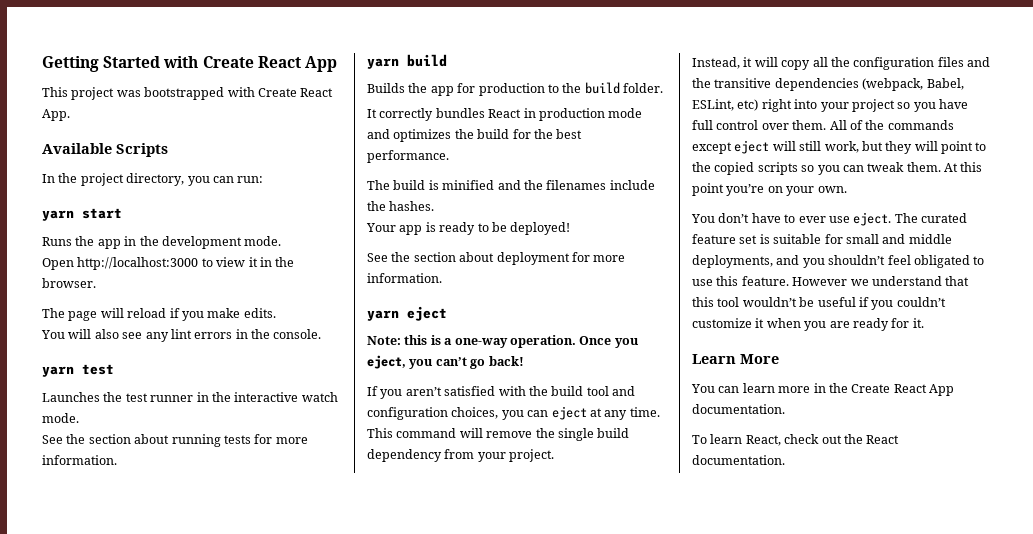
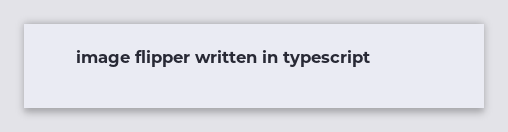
[42,56,337,72] [42,87,334,100] [42,109,70,121] [42,143,168,157] [42,173,264,186] [42,208,122,221] [42,236,282,249] [42,257,295,270] [42,278,96,288] [42,308,276,321] [41,329,322,342] [42,364,114,377] [42,392,338,402] [42,413,79,423] [42,434,308,447] [42,455,117,465] [367,54,447,69] [367,82,663,96] [367,108,643,121] [367,129,583,142] [367,150,449,163] [367,180,655,190] [367,201,435,211] [366,222,571,235] [367,252,626,265] [367,273,442,283] [367,306,447,321] [367,335,639,348] [367,355,524,369] [367,386,635,399] [367,406,660,420] [367,428,630,441] [367,449,555,462] [692,57,990,70] [692,78,964,91] [692,99,968,112] [692,120,954,130] [692,140,987,154] [692,162,983,175] [692,183,847,196] [691,212,967,226] [692,234,952,244] [692,255,985,268] [692,276,970,286] [692,297,946,310] [692,318,924,331] [692,354,779,364] [691,383,954,396] [692,404,785,414] [692,434,900,446] [692,455,785,465] Getting Started with Create React App // This project was bootstrapped with Create React App. // Available Scripts // In the project directory, you can run: // yarn start // Runs the app in the development mode. // Open http://localhost:3000 to view it in the browser. // The page will reload if you make edits. // You will also see any lint errors in the console. // yarn test // Launches the test runner in the interactive watch mode. // See the section about running tests for more information. // yarn build // Builds the app for production to the build folder. // It correctly bundles React in production mode and optimizes the build for the best performance. // The build is minified and the filenames include the hashes. // Your app is ready to be deployed! // See the section about deployment for more information. // yarn eject // Note: this is a one-way operation. Once you eject, you can’t go back! // If you aren’t satisfied with the build tool and configuration choices, you can eject at any time. This command will remove the single build dependency from your project. // Instead, it will copy all the configuration files and the transitive dependencies (webpack, Babel, ESLint, etc) right into your project so you have full control over them. All of the commands except eject will still work, but they will point to the copied scripts so you can tweak them. At this point you’re on your own. // You don’t have to ever use eject. The curated feature set is suitable for small and middle deployments, and you shouldn’t feel obligated to use this feature. However we understand that this tool wouldn’t be useful if you couldn’t customize it when you are ready for it. // Learn More // You can learn more in the Create React App documentation. // To learn React, check out the React documentation. -> [76,50,370,67] image flipper written in typescript

